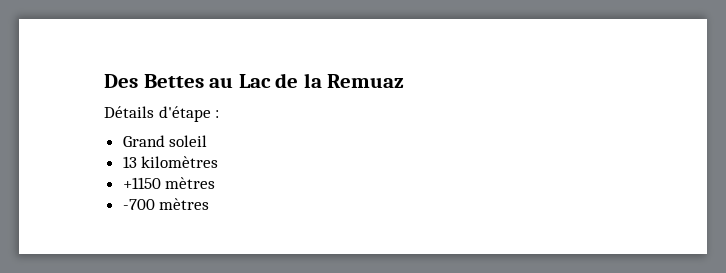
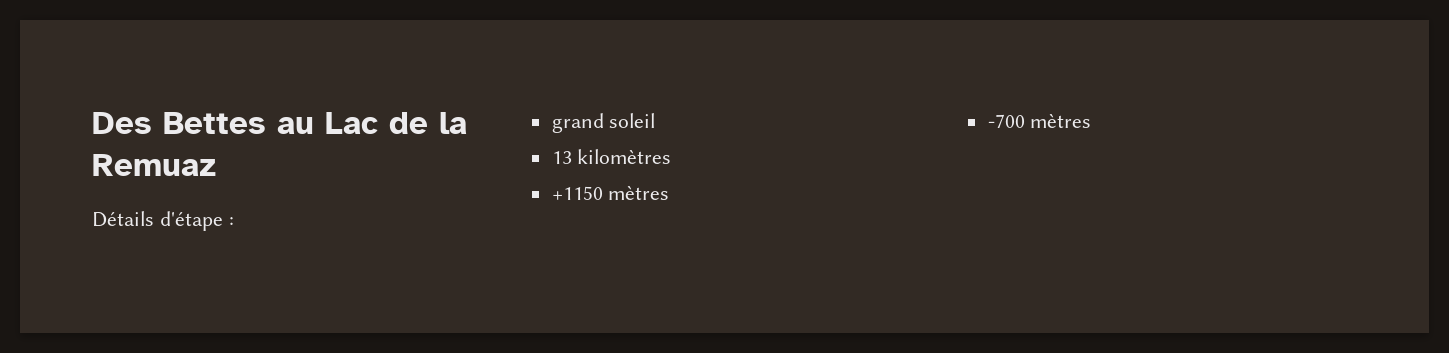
[122,135,165,147] Grand -> [551,113,604,133] grand

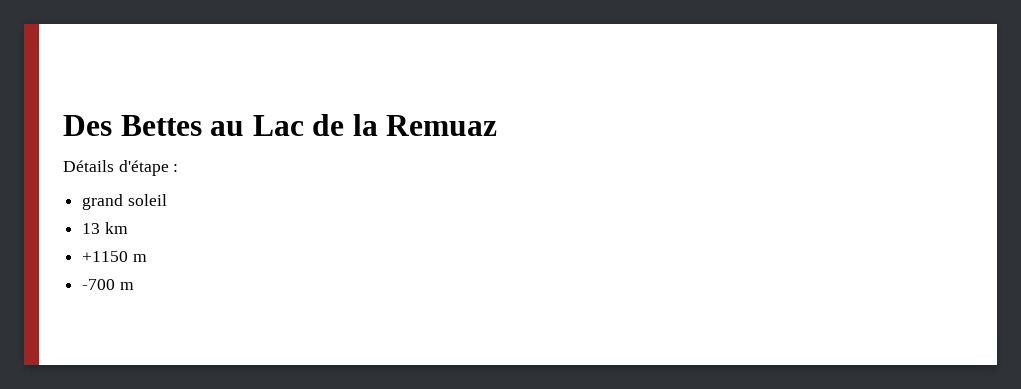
[577,149,672,164] kilomètres -> [104,222,128,234] km
[608,185,670,200] mètres -> [132,254,147,262] m
[1030,113,1092,128] mètres -> [119,282,134,290] m

